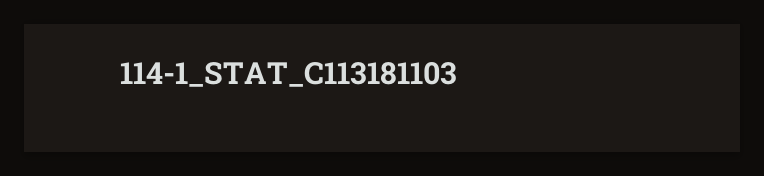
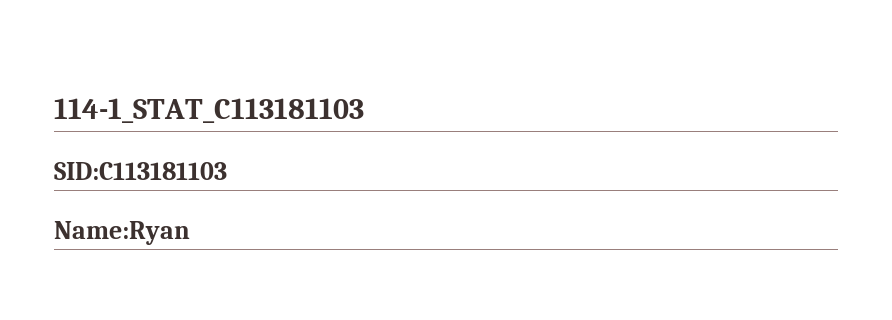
(457, 74) none -> [54,162,227,180] [54,221,190,245] // SID:C113181103 // Name:Ryan

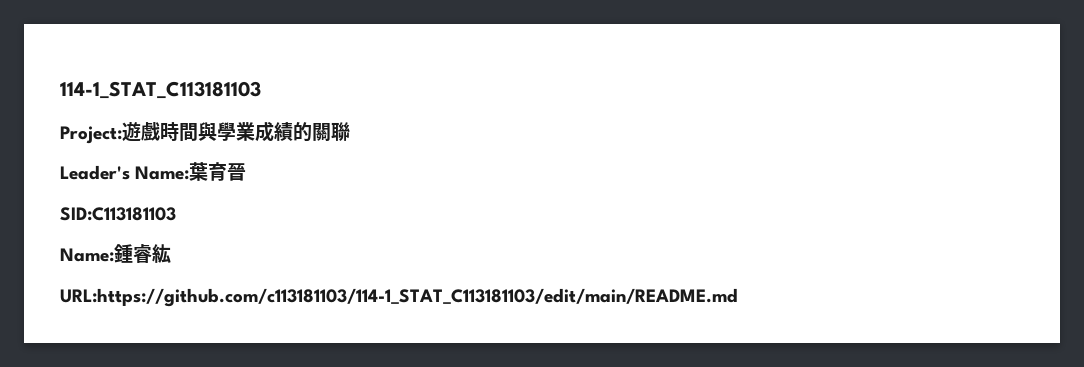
[54,162,227,180] [54,221,190,245] SID:C113181103 // Name:Ryan -> [60,121,350,144] [60,162,247,181] [60,207,176,221] [60,244,171,263] [60,288,738,307] Project:遊戲時間與學業成績的關聯 // Leader's Name:葉育晉 // SID:C113181103 // Name:鍾睿紘 // URL:https://github.com/c113181103/114-1_STAT_C113181103/edit/main/README.md

